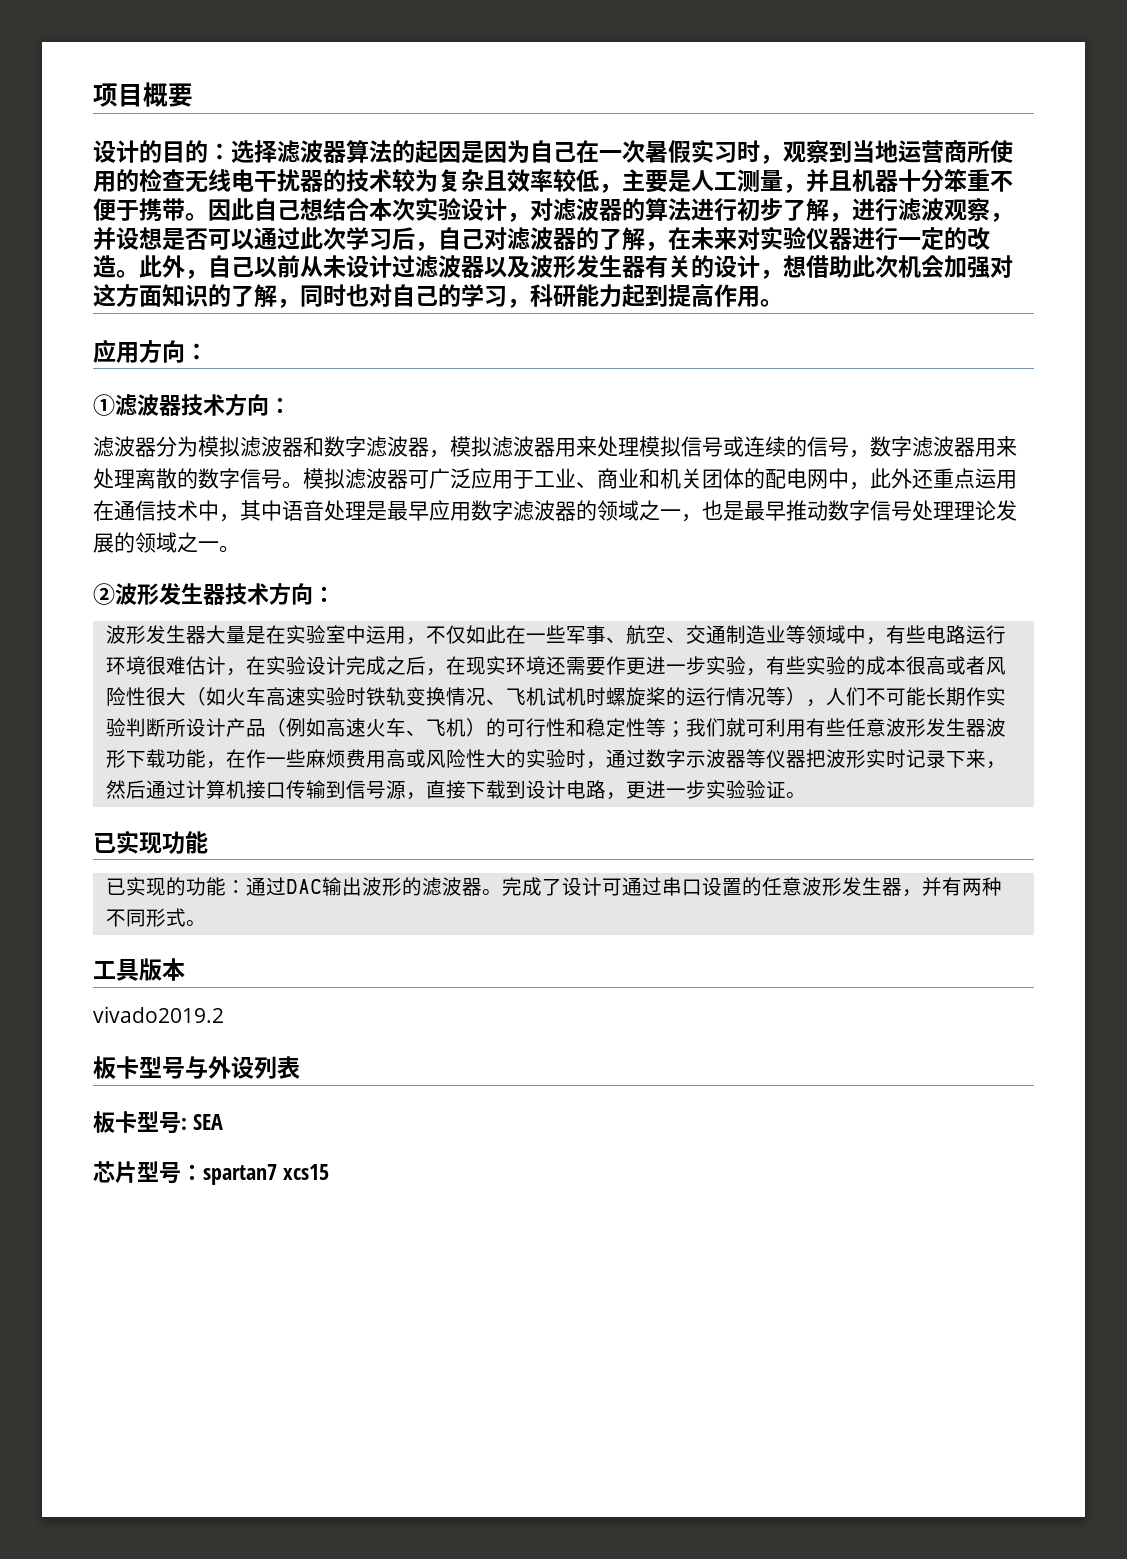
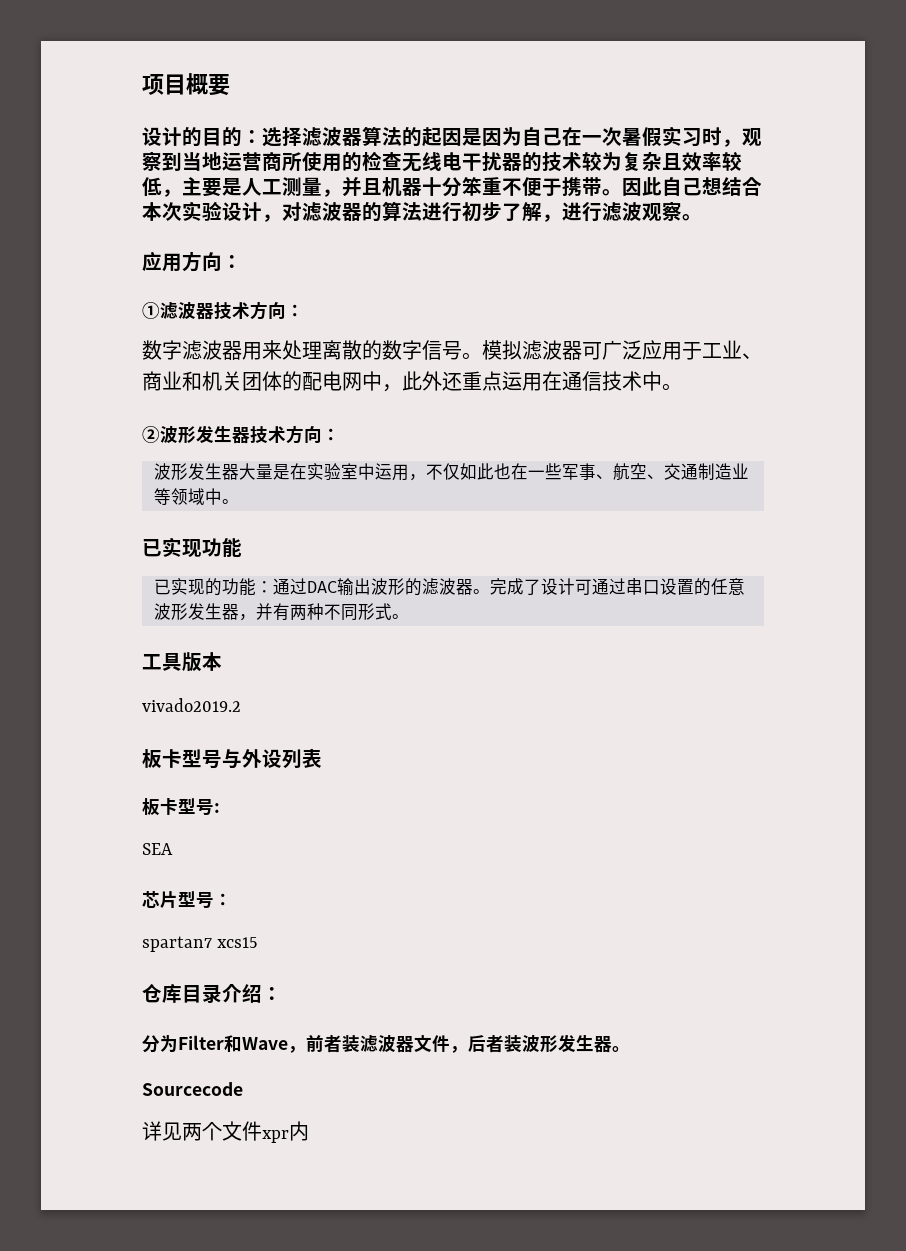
[990,212,1013,222] [93,226,990,251] [93,255,1013,279] [93,284,760,308] ，并设想是否可以通过此次学习后，自己对滤波器的了解，在未来对实验仪器进行一定的改造。此外，自己以前从未设计过滤波器以及波形发生器有关的设计，想借助此次机会加强对这方面知识的了解，同时也对自己的学习，科研能力起到提高作用 -> (682, 211) none
[93,436,870,458] 滤波器分为模拟滤波器和数字滤波器，模拟滤波器用来处理模拟信号或连续的信号， -> (304, 310) none
[219,500,1017,522] [93,532,219,553] ，其中语音处理是最早应用数字滤波器的领域之一，也是最早推动数字信号处理理论发展的领域之一 -> (662, 381) none
(506, 634) none -> [494,463,511,480] 也
[865,625,1006,645] [105,656,1006,676] [105,687,1006,707] [105,718,1006,738] [105,749,1006,769] [105,780,786,800] ，有些电路运行环境很难估计，在实验设计完成之后，在现实环境还需要作更进一步实验，有些实验的成本很高或者风险性很大（如火车高速实验时铁轨变换情况、飞机试机时螺旋桨的运行情况等），人们不可能长期作实验判断所设计产品（例如高速火车、飞机）的可行性和稳定性等；我们就可利用有些任意波形发生器波形下载功能，在作一些麻烦费用高或风险性大的实验时，通过数字示波器等仪器把波形实时记录下来，然后通过计算机接口传输到信号源，直接下载到设计电路，更进一步实验验证 -> (222, 496) none
(187, 1124) none -> (220, 808) //
(203, 1172) none -> (232, 899) //
(329, 1172) none -> [142,984,282,1003] [142,1034,630,1053] [142,1082,243,1096] [142,1121,309,1143] // 仓库目录介绍： // 分为Filter和Wave，前者装滤波器文件，后者装波形发生器。 // Sourcecode // 详见两个文件xpr内

